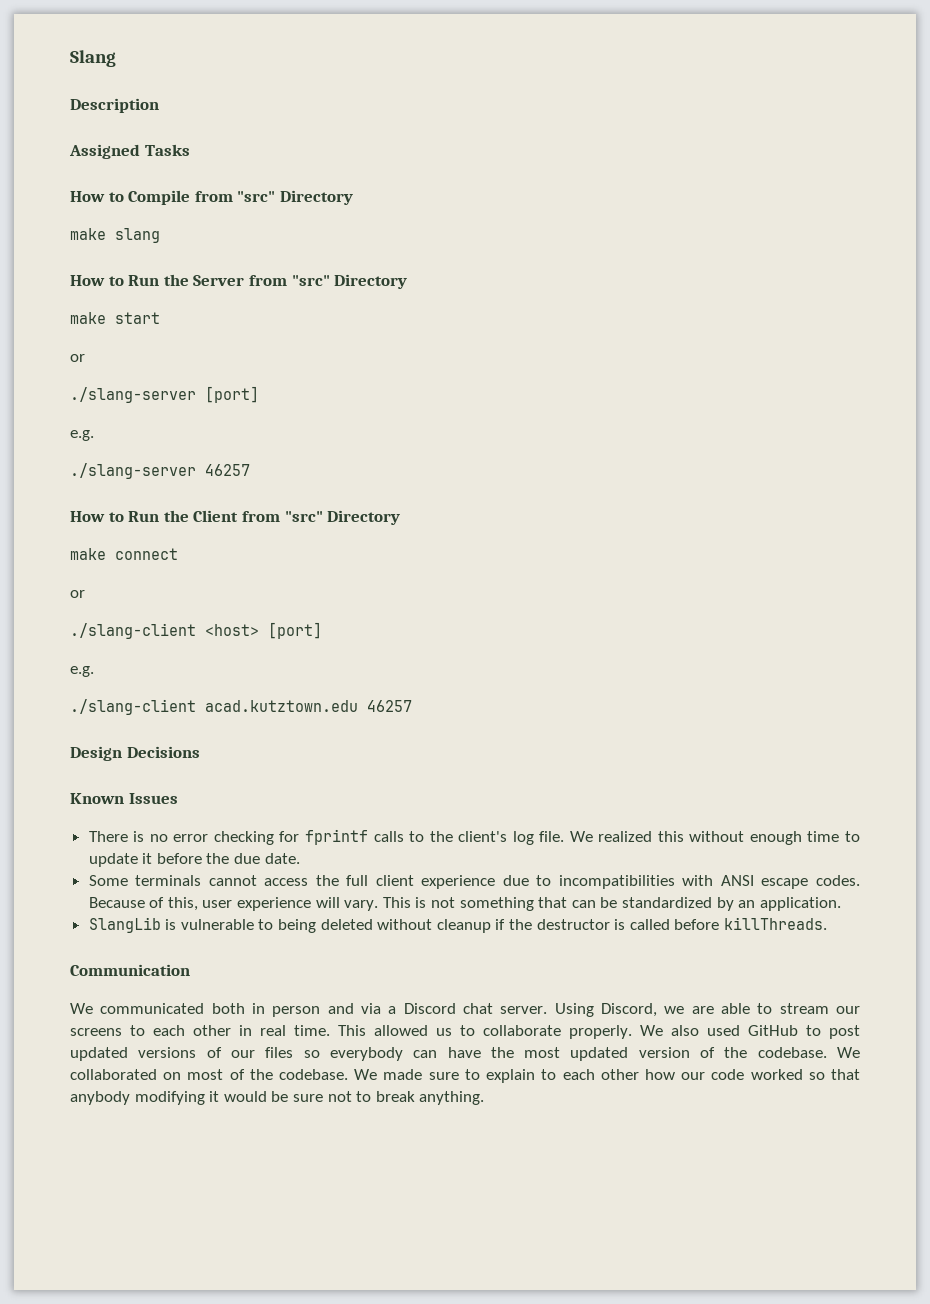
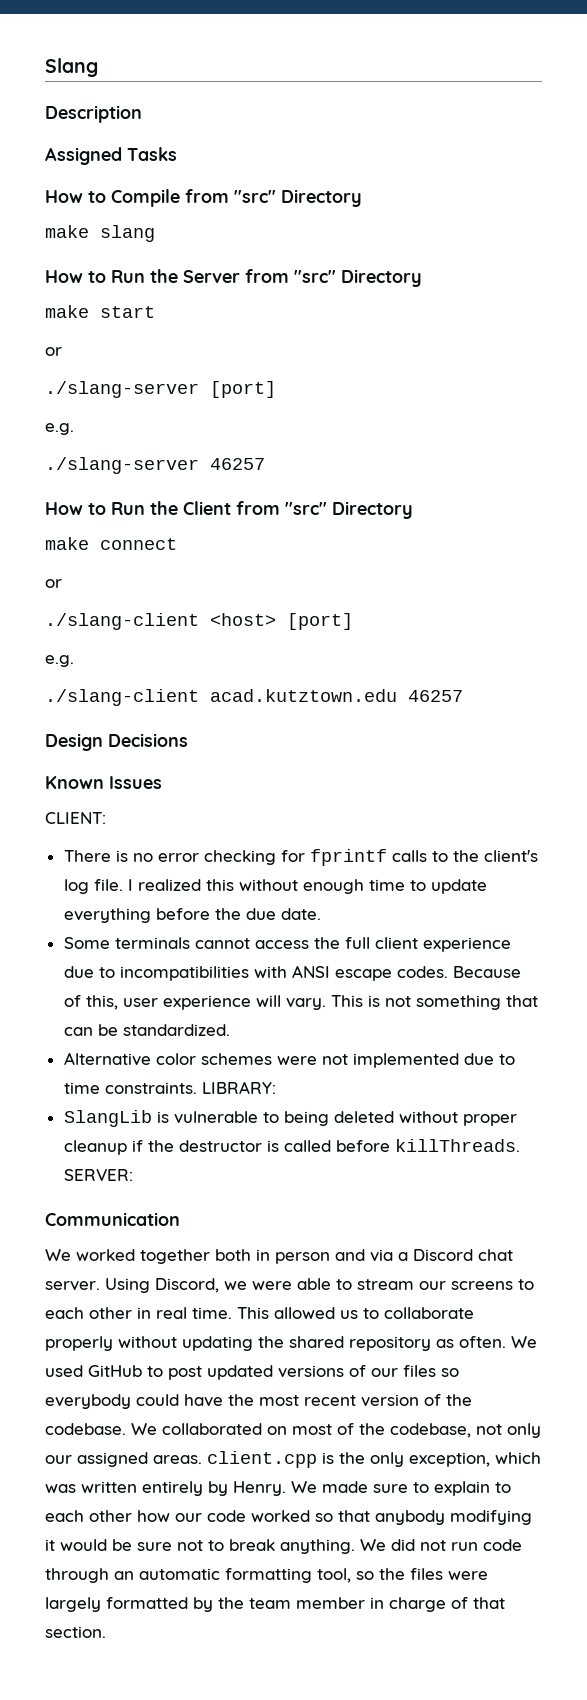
(178, 798) none -> [45,812,106,824] // CLIENT:
[569,831,593,842] We -> [127,879,133,891] I
[142,853,153,864] it -> [63,908,151,923] everything
[621,897,841,911] standardized by an application. -> [122,1024,230,1036] [63,1052,515,1068] [63,1081,276,1094] standardized. // Alternative color schemes were not implemented due to time constraints. LIBRARY:
(433, 924) none -> [462,1114,517,1126] proper
(827, 923) none -> [63,1169,133,1181] SERVER:
[100,1003,205,1014] communicated -> [76,1249,210,1264] worked together
[691,1006,714,1014] are -> [252,1281,292,1290] were
[569,1025,699,1039] properly. We also -> [45,1336,537,1351] properly without updating the shared repository as often. We
[413,1050,438,1058] can -> [136,1394,179,1406] could
[570,1047,629,1061] updated -> [304,1395,356,1406] recent
[279,1069,349,1080] codebase. -> [390,1423,541,1438] [45,1451,541,1468] [45,1481,286,1496] codebase, not only our assigned areas. client.cpp is the only exception, which was written entirely by Henry.
(485, 1098) none -> [360,1539,522,1551] [45,1568,488,1583] [45,1597,505,1612] [45,1626,106,1638] We did not run code through an automatic formatting tool, so the files were largely formatted by the team member in charge of that section.

